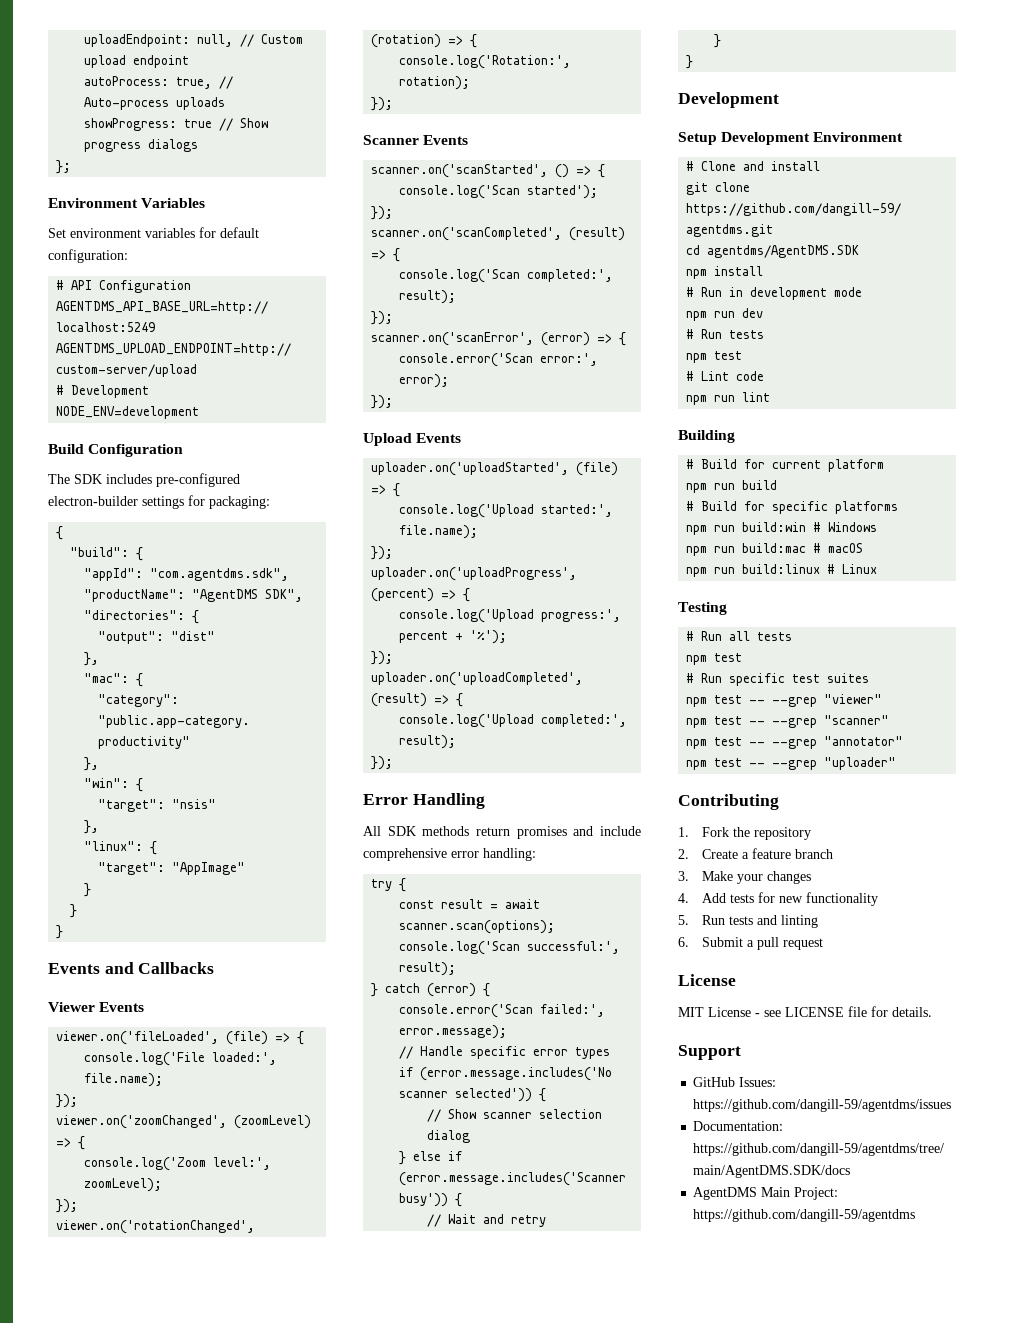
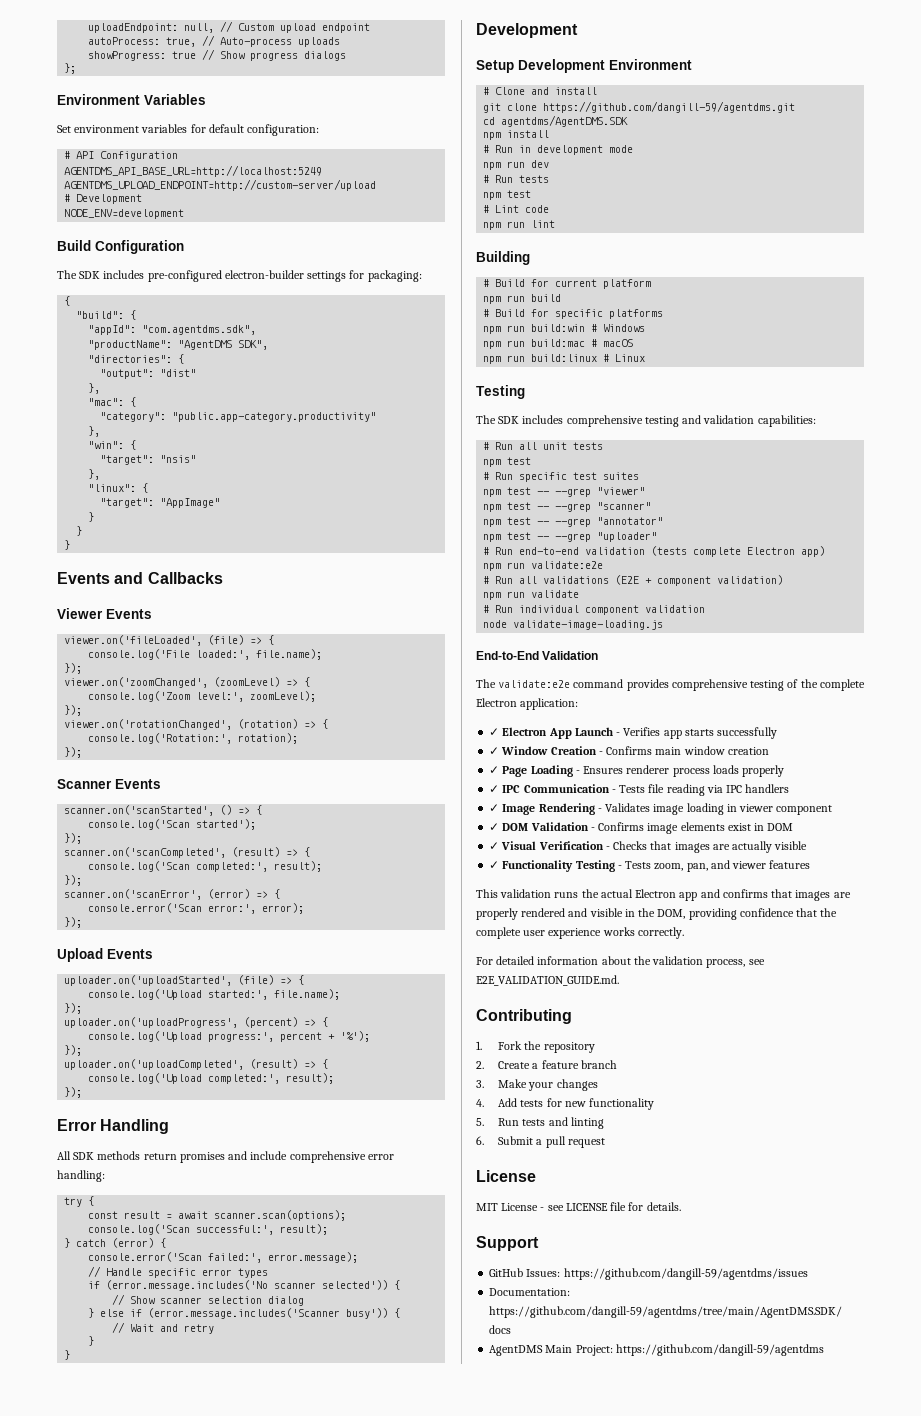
[686,631,751,641] // # Run all -> [476,415,816,427] [483,442,568,450] // The SDK includes comprehensive testing and validation capabilities: // # Run all unit
(897, 763) none -> [483,546,826,557] [483,561,604,571] [483,575,784,586] [483,590,580,600] [483,605,706,615] [483,620,664,630] [476,651,599,660] [476,679,865,691] [476,698,579,710] [489,727,778,739] [489,746,769,755] [489,765,785,777] [489,784,790,796] [489,803,833,815] [489,822,794,834] [489,841,808,853] [489,860,811,872] [476,889,851,901] [476,908,838,920] [476,927,684,939] [476,956,765,968] [476,975,619,986] // # Run end-to-end validation (tests complete Electron app) // npm run validate:e2e // # Run all validations (E2E + component validation) // npm run validate // # Run individual component validation // node validate-image-loading.js // End-to-End Validation // The validate:e2e command provides comprehensive testing of the complete Electron application: // ✓ Electron App Launch - Verifies app starts successfully // ✓ Window Creation - Confirms main window creation // ✓ Page Loading - Ensures renderer process loads properly // ✓ IPC Communication - Tests file reading via IPC handlers // ✓ Image Rendering - Validates image loading in viewer component // ✓ DOM Validation - Confirms image elements exist in DOM // ✓ Visual Verification - Checks that images are actually visible // ✓ Functionality Testing - Tests zoom, pan, and viewer features // This validation runs the actual Electron app and confirms that images are properly rendered and visible in the DOM, providing confidence that the complete user experience works correctly. // For detailed information about the validation process, see E2E_VALIDATION_GUIDE.md.

